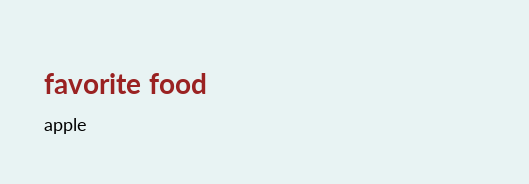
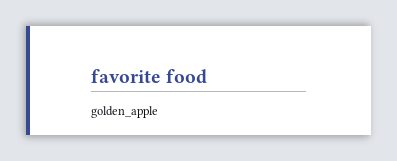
[44,118,87,134] apple -> [91,106,158,118] golden_apple

